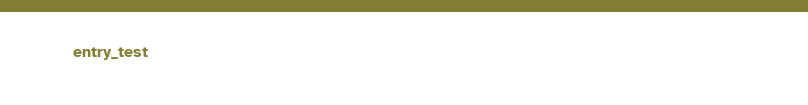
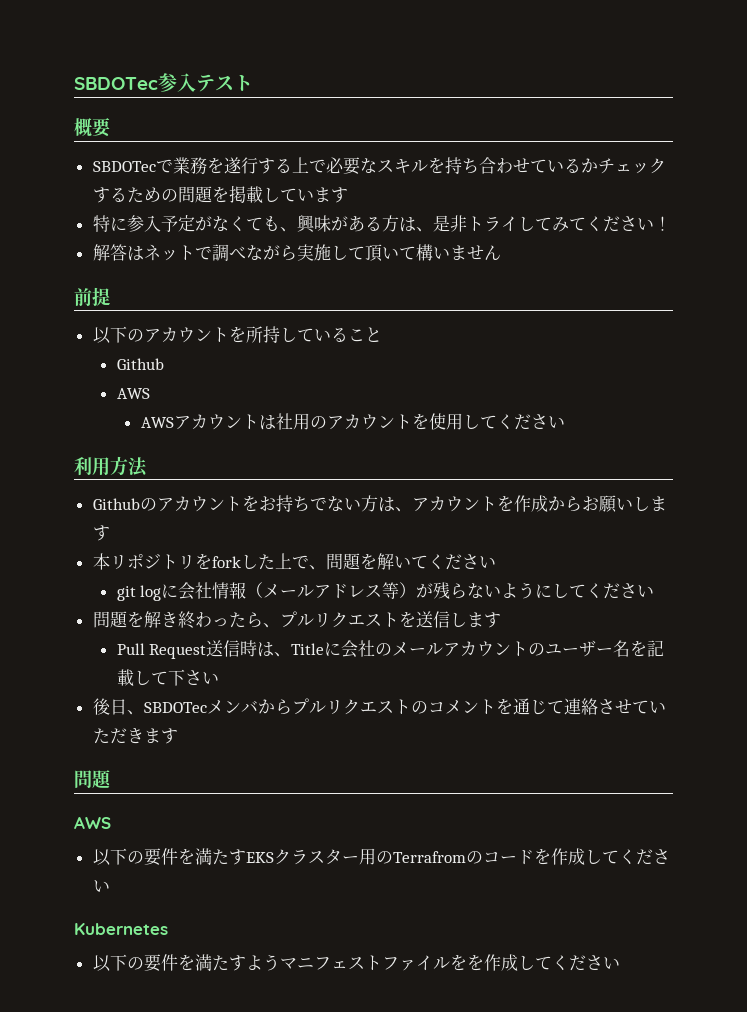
[73,47,148,60] entry_test -> [74,73,253,92] [74,118,111,137] [92,157,666,175] [92,185,348,204] [92,215,671,233] [92,244,501,262] [74,287,110,306] [92,326,382,344] [116,358,164,370] [116,388,150,399] [140,413,565,430] [74,456,148,477] [92,495,667,513] [92,525,110,541] [92,553,496,570] [116,582,655,601] [92,611,501,629] [116,640,665,659] [116,669,219,687] [92,698,666,715] [92,728,178,744] [74,770,112,789] [74,816,111,829] [92,848,670,866] [92,880,110,892] [74,923,168,935] [92,954,620,972] SBDOTec参入テスト // 概要 // SBDOTecで業務を遂行する上で必要なスキルを持ち合わせているかチェックするための問題を掲載しています // 特に参入予定がなくても、興味がある方は、是非トライしてみてください！ // 解答はネットで調べながら実施して頂いて構いません // 前提 // 以下のアカウントを所持していること // Github // AWS // AWSアカウントは社用のアカウントを使用してください // 利用方法 // Githubのアカウントをお持ちでない方は、アカウントを作成からお願いします // 本リポジトリをforkした上で、問題を解いてください // git logに会社情報（メールアドレス等）が残らないようにしてください // 問題を解き終わったら、プルリクエストを送信します // Pull Request送信時は、Titleに会社のメールアカウントのユーザー名を記載して下さい // 後日、SBDOTecメンバからプルリクエストのコメントを通じて連絡させていただきます // 問題 // AWS // 以下の要件を満たすEKSクラスター用のTerrafromのコードを作成してください // Kubernetes // 以下の要件を満たすようマニフェストファイルをを作成してください

